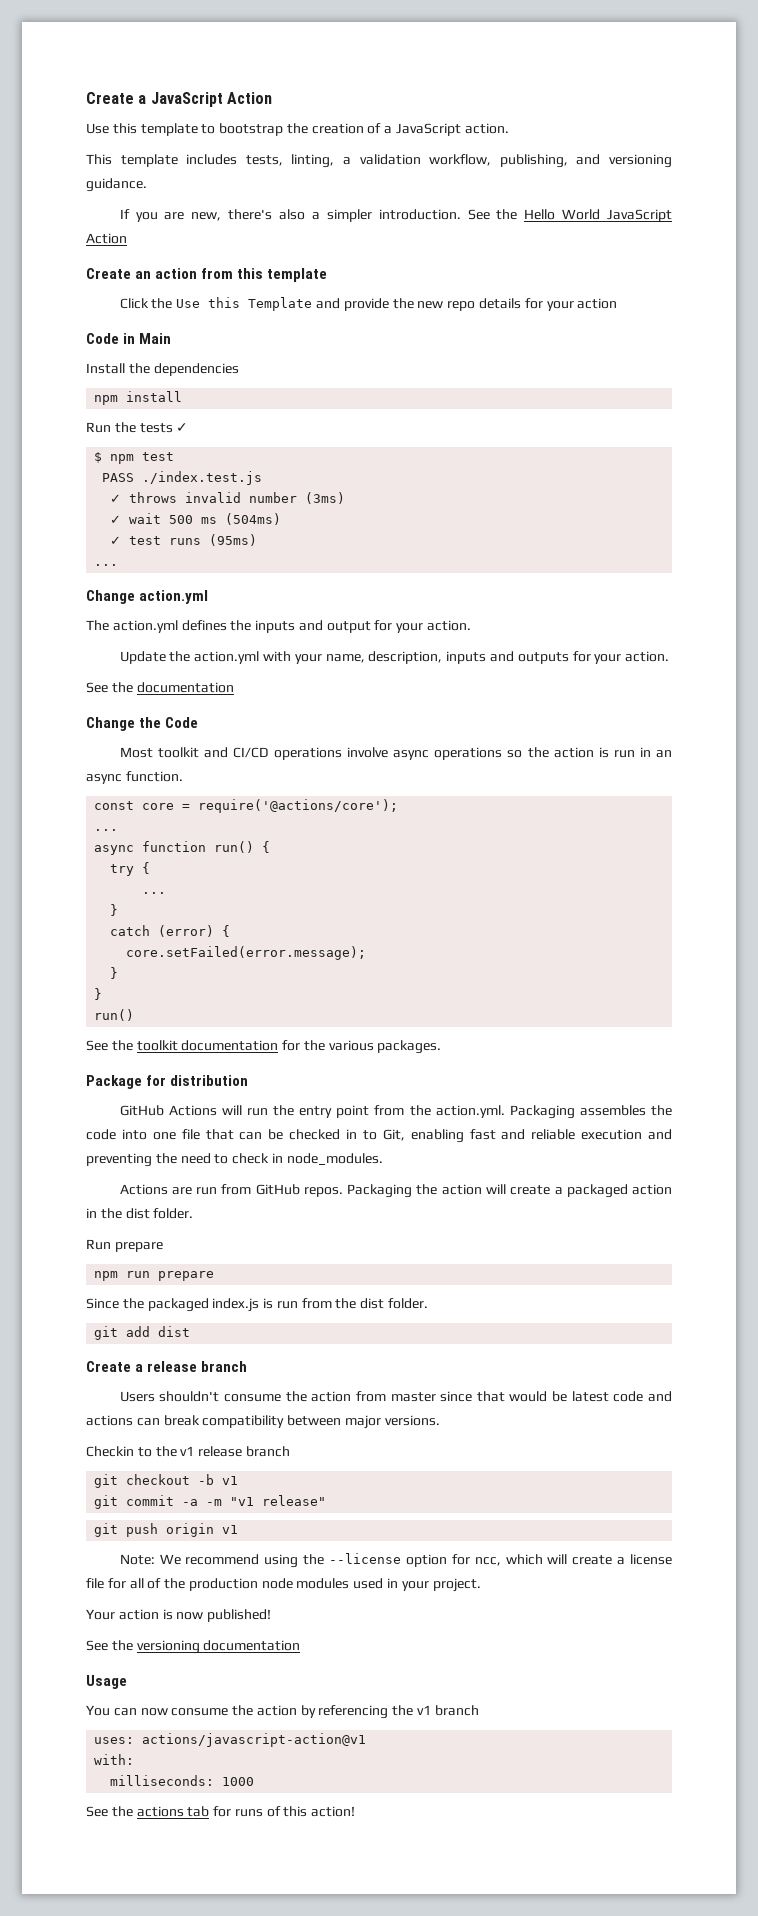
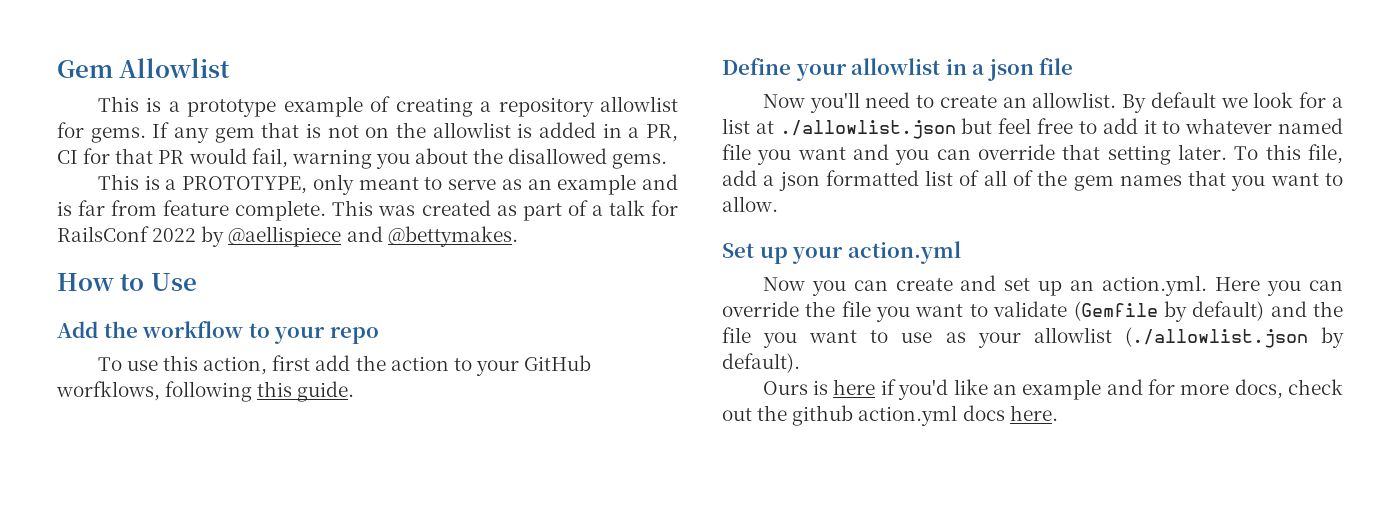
[86,92,272,107] [86,123,509,136] [86,154,673,168] [86,178,147,192] [119,209,672,222] [86,233,127,244] [86,268,328,282] [119,297,618,311] [86,333,172,344] [86,363,239,376] [94,391,183,405] [86,422,189,433] [94,452,175,464] [102,471,263,485] [110,492,346,504] [110,513,282,525] [110,534,258,546] [94,564,119,566] [86,590,209,604] [86,620,472,633] [119,651,670,664] [86,682,234,693] [86,717,199,731] [119,747,673,760] [86,771,183,784] [94,799,399,813] [94,829,119,831] [94,841,271,855] [110,862,151,876] [142,892,167,894] [110,904,119,916] [110,925,231,937] [126,946,367,960] [110,967,119,979] [94,988,103,1000] [94,1009,135,1021] [86,1040,442,1054] [86,1075,249,1089] [119,1105,672,1119] [86,1129,672,1143] [86,1153,383,1167] [119,1184,673,1198] [86,1208,194,1219] [86,1239,163,1252] [94,1271,215,1281] [86,1298,429,1312] [94,1326,191,1340] [86,1361,248,1372] [119,1391,672,1402] [86,1415,440,1429] [86,1446,290,1457] [94,1474,239,1488] [94,1495,327,1509] [94,1523,239,1537] [119,1553,672,1568] [86,1578,481,1592] [86,1609,272,1622] [86,1640,301,1654] [86,1675,127,1689] [86,1705,479,1719] [94,1733,367,1747] [94,1754,135,1765] [110,1775,255,1786] [86,1806,356,1817] Create a JavaScript Action // Use this template to bootstrap the creation of a JavaScript action. // This template includes tests, linting, a validation workflow, publishing, and versioning guidance. // If you are new, there's also a simpler introduction. See the Hello World JavaScript Action // Create an action from this template // Click the Use this Template and provide the new repo details for your action // Code in Main // Install the dependencies // npm install // Run the tests ✓ // $ npm test // PASS ./index.test.js // ✓ throws invalid number (3ms) // ✓ wait 500 ms (504ms) // ✓ test runs (95ms) // ... // Change action.yml // The action.yml defines the inputs and output for your action. // Update the action.yml with your name, description, inputs and outputs for your action. // See the documentation // Change the Code // Most toolkit and CI/CD operations involve async operations so the action is run in an async function. // const core = require('@actions/core'); // ... // async function run() { // try { // ... // } // catch (error) { // core.setFailed(error.message); // } // } // run() // See the toolkit documentation for the various packages. // Package for distribution // GitHub Actions will run the entry point from the action.yml. Packaging assembles the code into one file that can be checked in to Git, enabling fast and reliable execution and preventing the need to check in node_modules. // Actions are run from GitHub repos. Packaging the action will create a packaged action in the dist folder. // Run prepare // npm run prepare // Since the packaged index.js is run from the dist folder. // git add dist // Create a release branch // Users shouldn't consume the action from master since that would be latest code and actions can break compatibility between major versions. // Checkin to the v1 release branch // git checkout -b v1 // git commit -a -m "v1 release" // git push origin v1 // Note: We recommend using the --license option for ncc, which will create a license file for all of the production node modules used in your project. // Your action is now published! // See the versioning documentation // Usage // You can now consume the action by referencing the v1 branch // uses: actions/javascript-action@v1 // with: // milliseconds: 1000 // See the actions tab for runs of this action! -> [57,58,231,78] [97,96,679,117] [57,122,678,143] [57,148,668,169] [97,174,678,195] [57,200,679,221] [57,226,518,247] [57,273,197,291] [57,321,379,344] [97,355,592,376] [56,381,355,402] [722,58,1074,81] [762,92,1343,113] [722,118,1343,139] [722,144,1343,165] [722,170,1343,191] [722,196,778,212] [722,241,961,264] [762,275,1343,296] [722,301,1343,322] [722,327,1344,348] [722,353,800,373] [762,379,1343,400] [722,405,1058,426] Gem Allowlist // This is a prototype example of creating a repository allowlist for gems. If any gem that is not on the allowlist is added in a PR, CI for that PR would fail, warning you about the disallowed gems. // This is a PROTOTYPE, only meant to serve as an example and is far from feature complete. This was created as part of a talk for RailsConf 2022 by @aellispiece and @bettymakes. // How to Use // Add the workflow to your repo // To use this action, first add the action to your GitHub worfklows, following this guide. // Define your allowlist in a json file // Now you'll need to create an allowlist. By default we look for a list at ./allowlist.json but feel free to add it to whatever named file you want and you can override that setting later. To this file, add a json formatted list of all of the gem names that you want to allow. // Set up your action.yml // Now you can create and set up an action.yml. Here you can override the file you want to validate (Gemfile by default) and the file you want to use as your allowlist (./allowlist.json by default). // Ours is here if you'd like an example and for more docs, check out the github action.yml docs here.

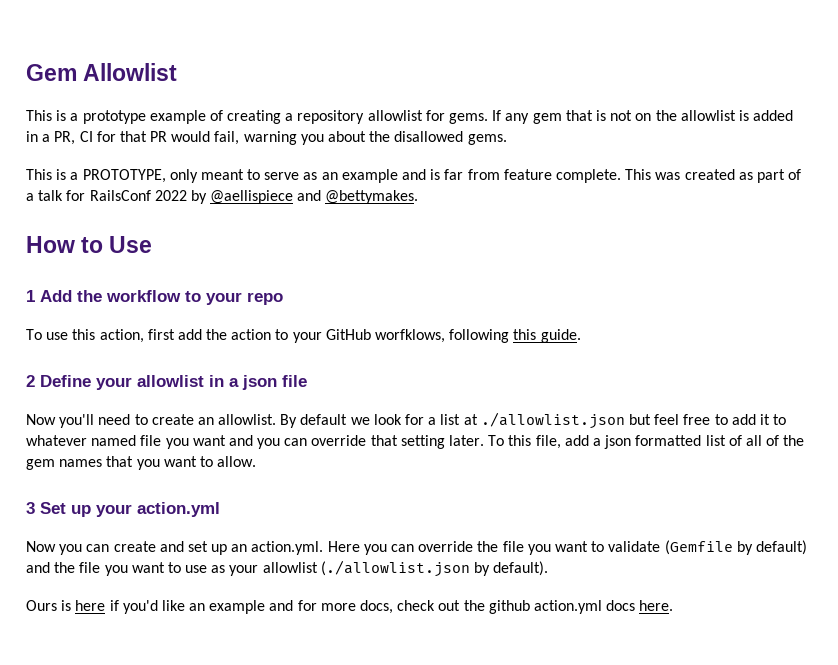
(197, 282) none -> [26,290,35,302] 1
(355, 391) none -> [26,375,35,387] 2
(778, 204) none -> [26,502,35,514] 3

